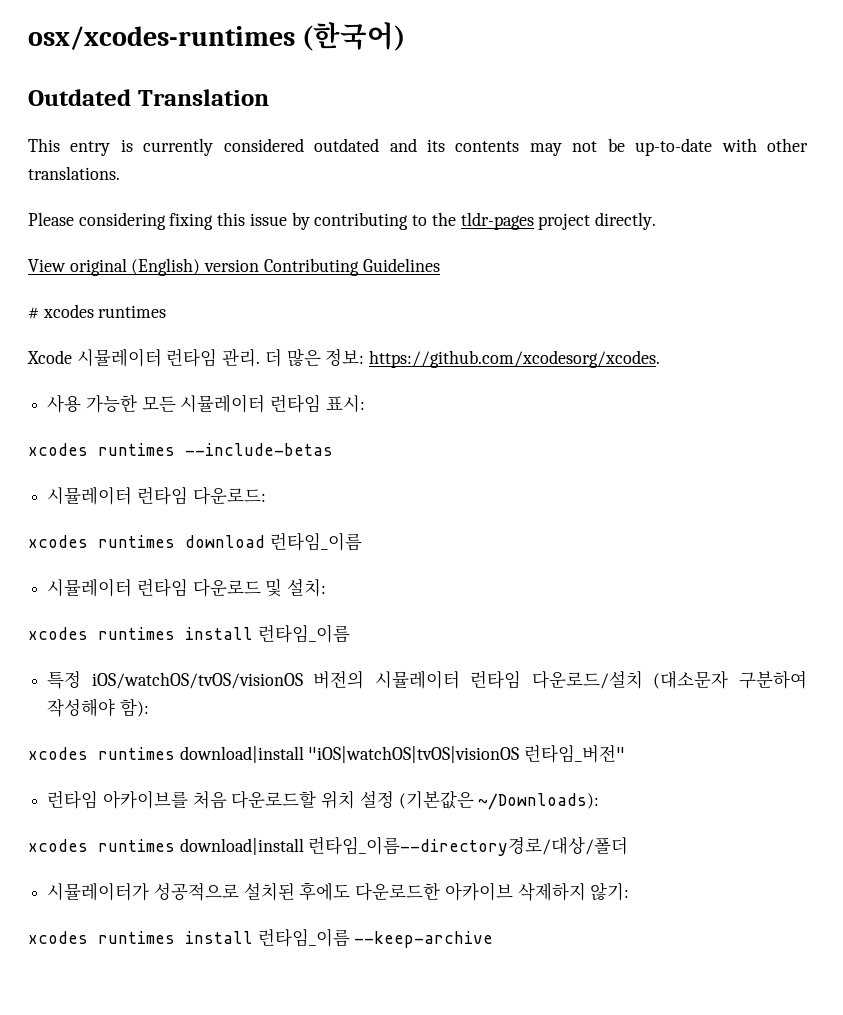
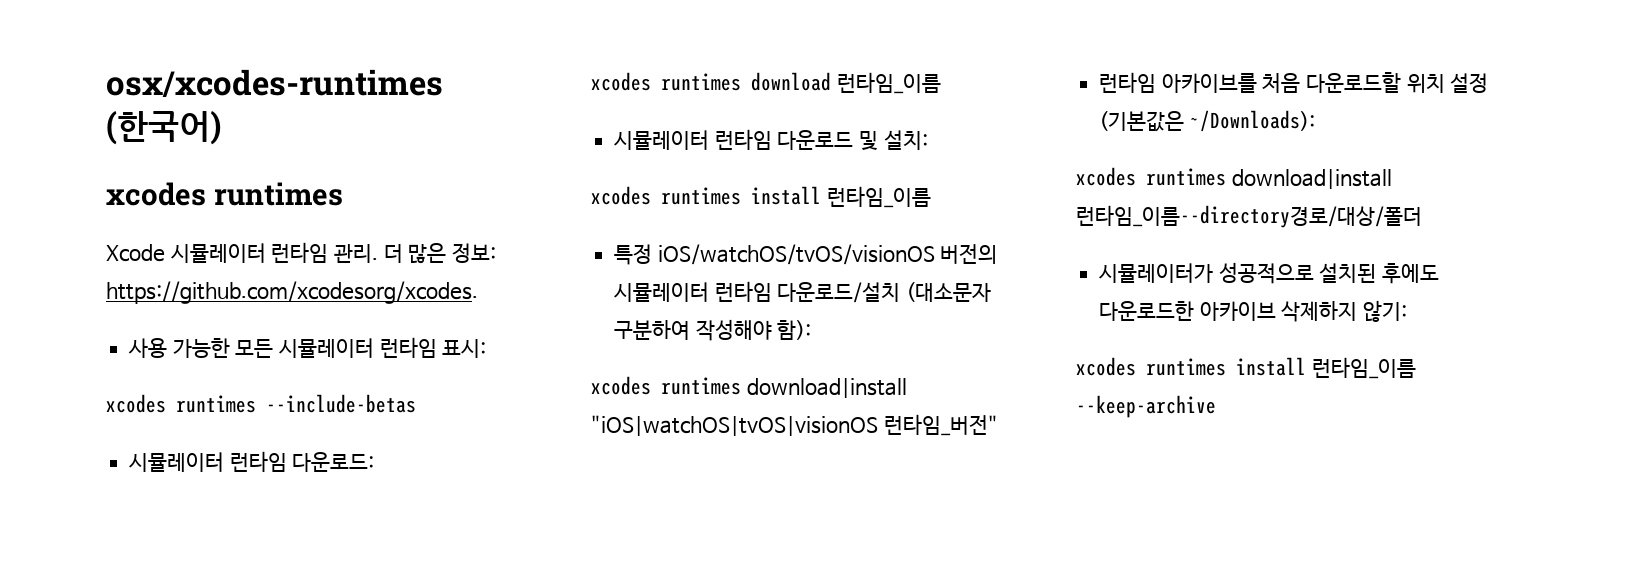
[28,89,269,106] [28,138,809,156] [28,166,120,180] [28,212,656,230] [28,258,440,276] [28,307,39,319] Outdated Translation // This entry is currently considered outdated and its contents may not be up-to-date with other translations. // Please considering fixing this issue by contributing to the tldr-pages project directly. // View original (English) version Contributing Guidelines // # -> (221, 128) none

